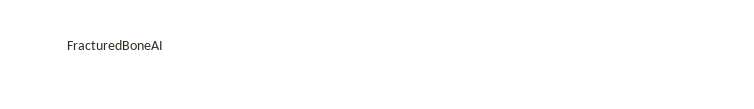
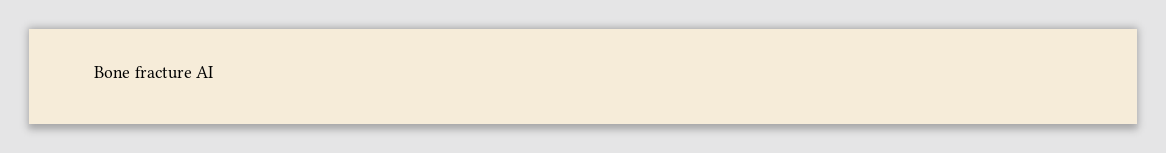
[67,40,163,50] FracturedBoneAI -> [94,66,214,79] Bone fracture AI

